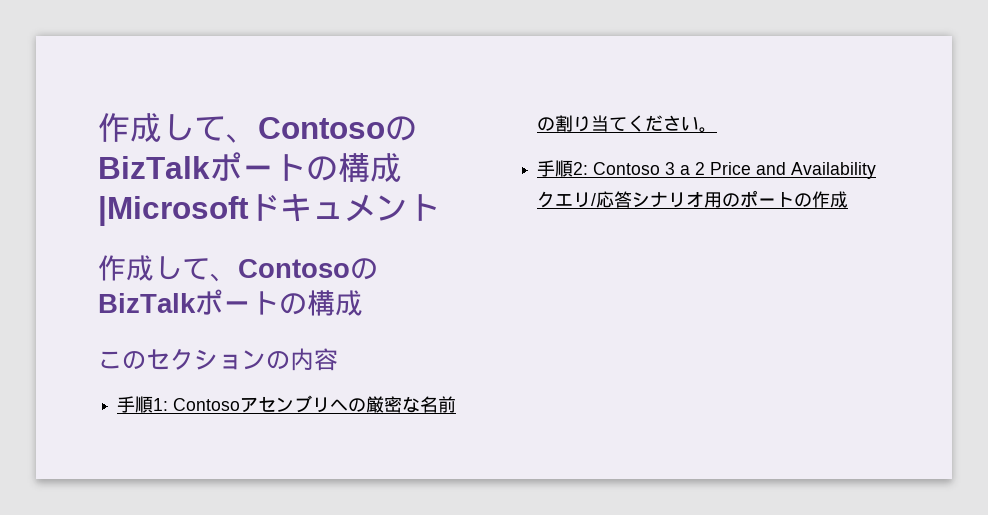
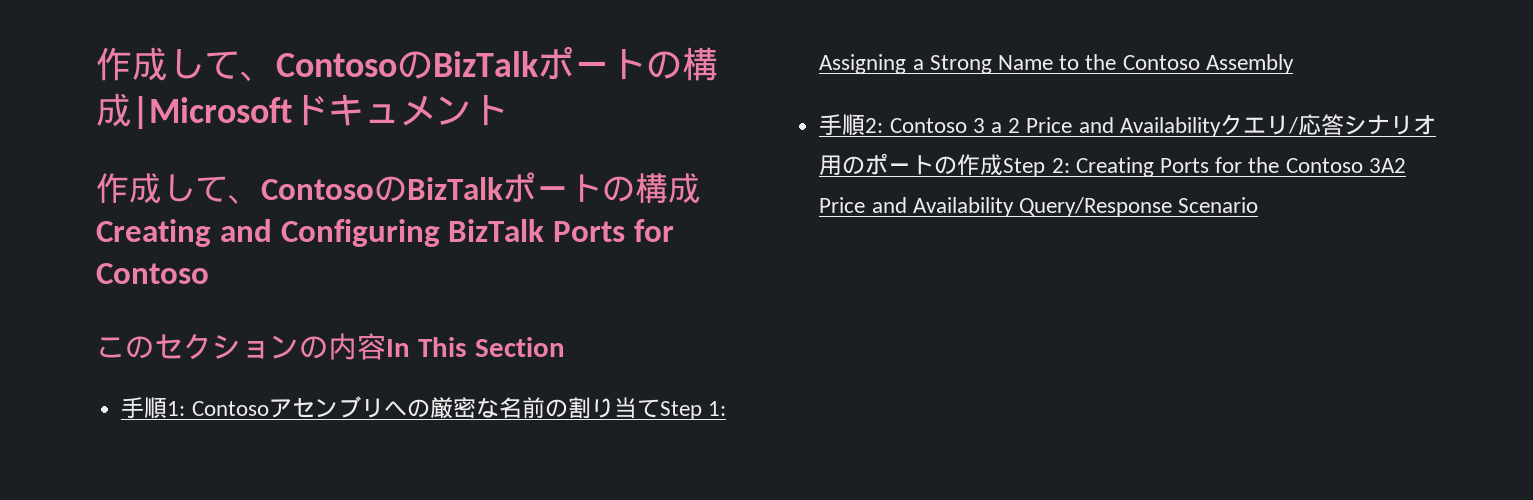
(363, 303) none -> [96,219,674,247] [96,263,209,284] Creating and Configuring BizTalk Ports for Contoso
(338, 359) none -> [386,337,565,357] In This Section
[627,115,718,133] ください。 -> [659,401,726,420] [819,54,1294,74] Step 1: Assigning a Strong Name to the Contoso Assembly
(849, 199) none -> [1003,157,1406,177] [819,197,1259,217] Step 2: Creating Ports for the Contoso 3A2 Price and Availability Query/Response Scenario

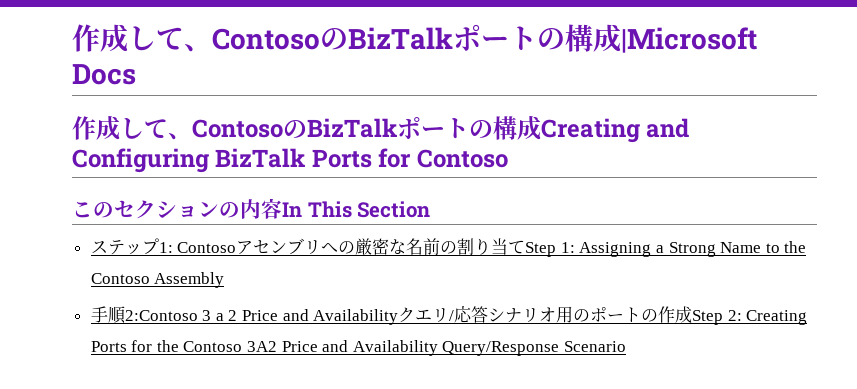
[292,94,508,126] ドキュメント -> [72,64,136,85] Docs
[121,397,168,419] 手順 -> [90,238,159,255] ステップ
[865,118,967,133] 2: Contoso -> [124,310,198,321] 2:Contoso

